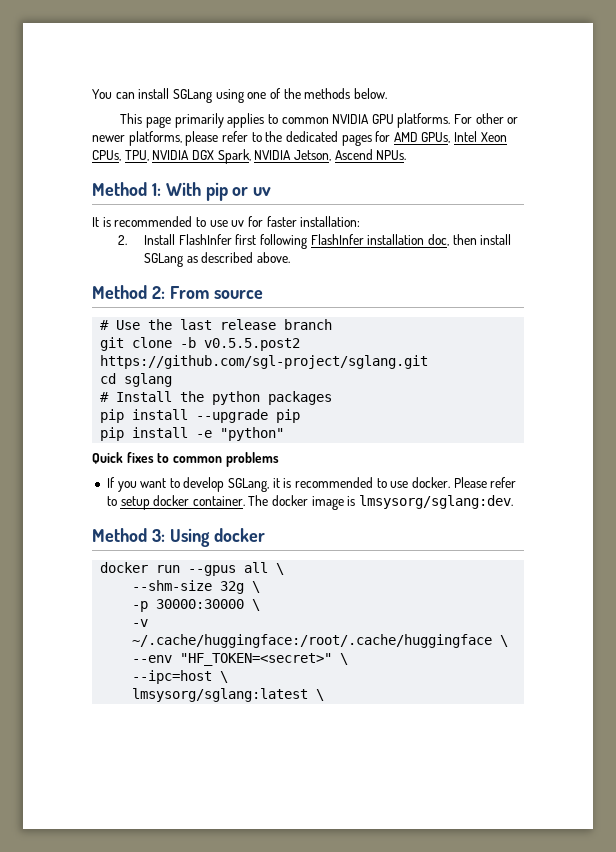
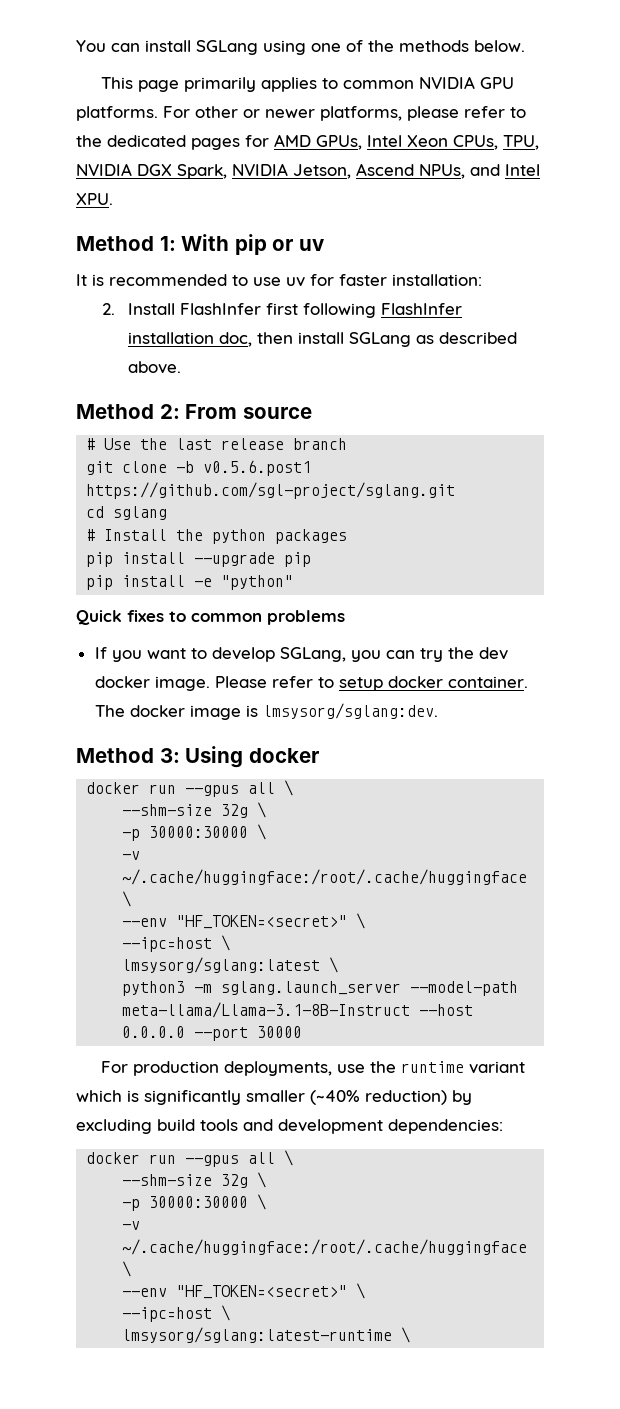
[376,150,407,160] NPUs. -> [419,164,540,179] [76,193,113,205] NPUs, and Intel XPU.
[204,338,301,351] v0.5.5.post2 -> [203,460,312,476] v0.5.6.post1
[272,477,450,488] it is recommended to use docker. -> [350,647,508,662] [94,676,210,691] you can try the dev docker image.
(325, 695) none -> [122,981,519,996] [122,1002,474,1018] [122,1026,303,1041] [101,1061,526,1076] [76,1090,472,1105] [76,1119,503,1134] [86,1150,294,1167] [122,1172,267,1188] [122,1194,267,1211] [122,1221,141,1230] [122,1239,528,1255] [122,1261,132,1277] [122,1283,366,1299] [122,1305,231,1322] [122,1327,411,1343] // python3 -m sglang.launch_server --model-path meta-llama/Llama-3.1-8B-Instruct --host 0.0.0.0 --port 30000 // For production deployments, use the runtime variant which is significantly smaller (~40% reduction) by excluding build tools and development dependencies: // docker run --gpus all \ // --shm-size 32g \ // -p 30000:30000 \ // -v ~/.cache/huggingface:/root/.cache/huggingface \ // --env "HF_TOKEN=<secret>" \ // --ipc=host \ // lmsysorg/sglang:latest-runtime \

